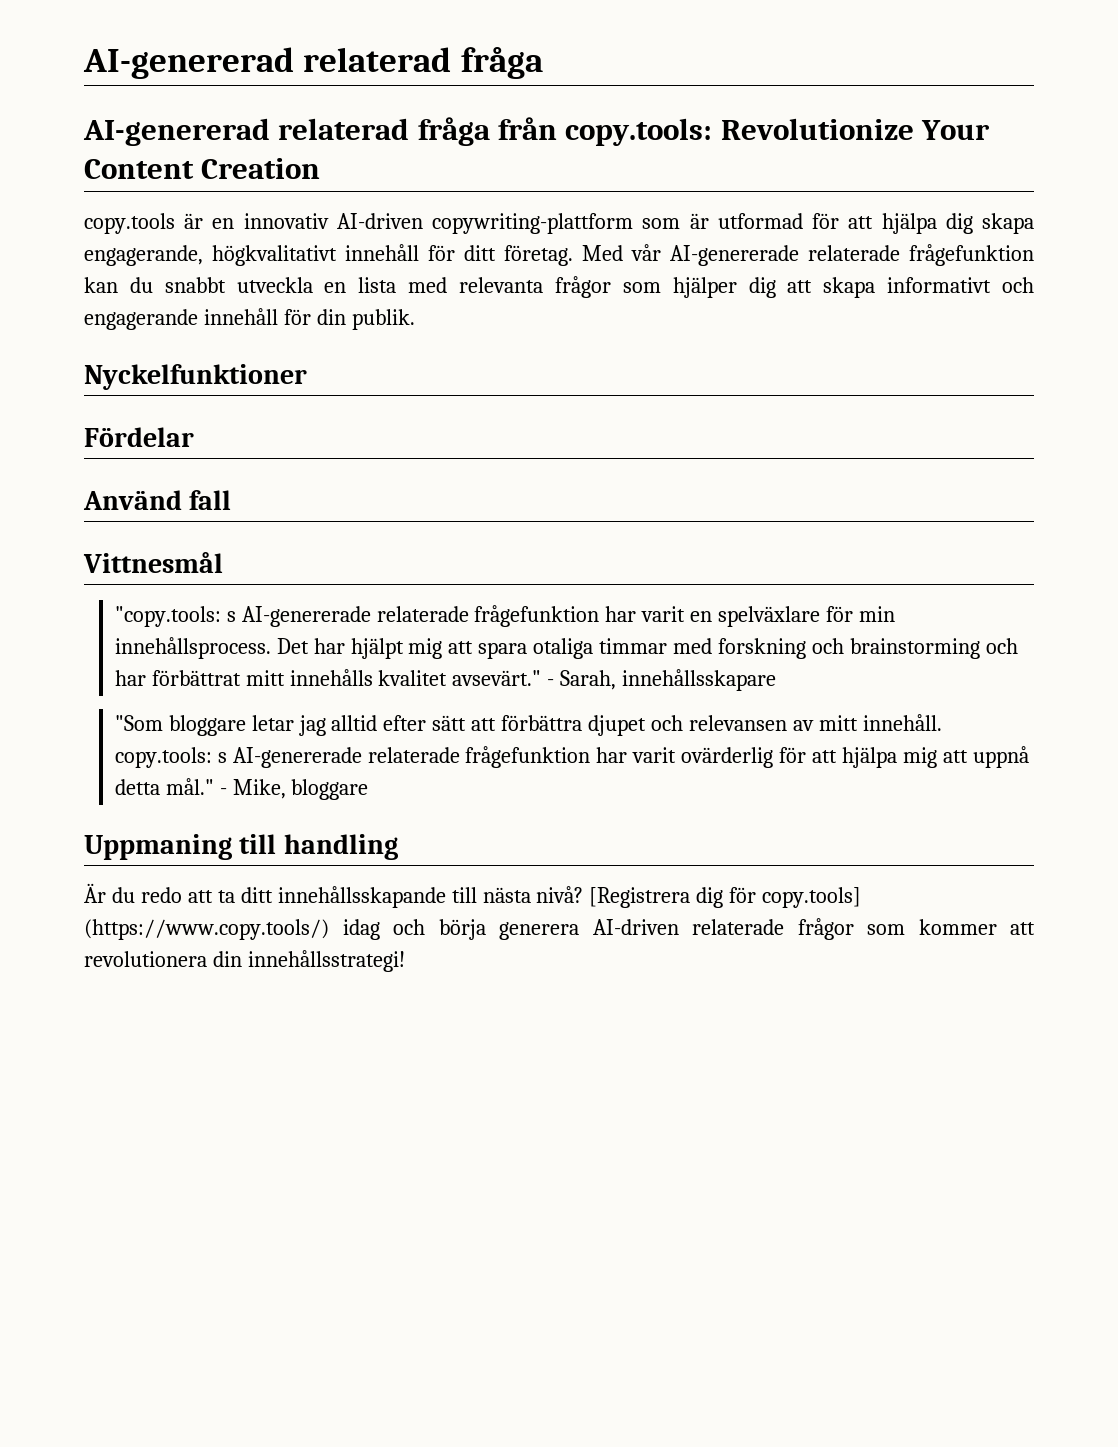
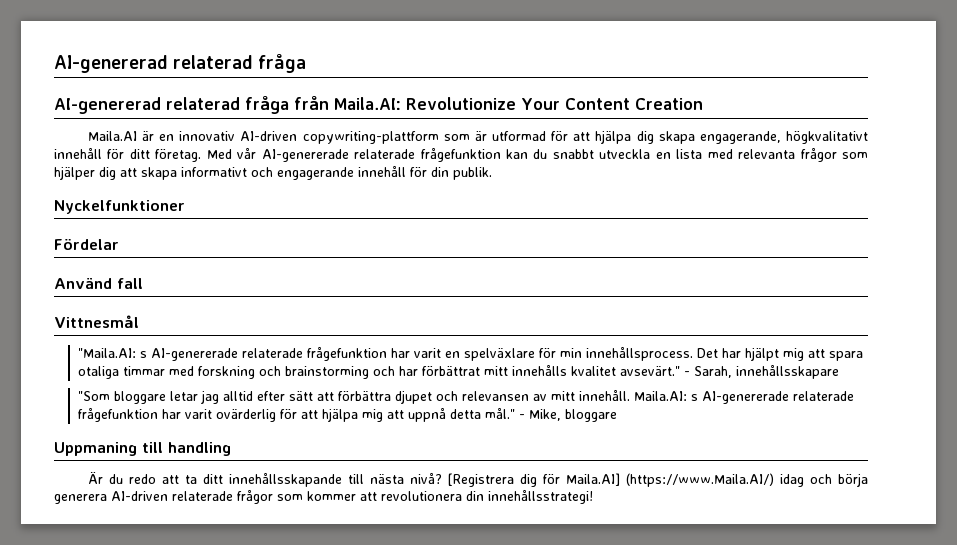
[565,118,713,146] copy.tools: -> [334,97,401,110] Maila.AI:
[84,213,175,234] copy.tools -> [87,131,137,141] Maila.AI
[114,606,221,627] "copy.tools: -> [77,348,136,358] "Maila.AI:
[114,747,212,768] copy.tools: -> [633,391,687,401] Maila.AI:
[762,887,862,908] [84,919,329,940] copy.tools] (https://www.copy.tools/) -> [565,473,774,487] Maila.AI] (https://www.Maila.AI/)

